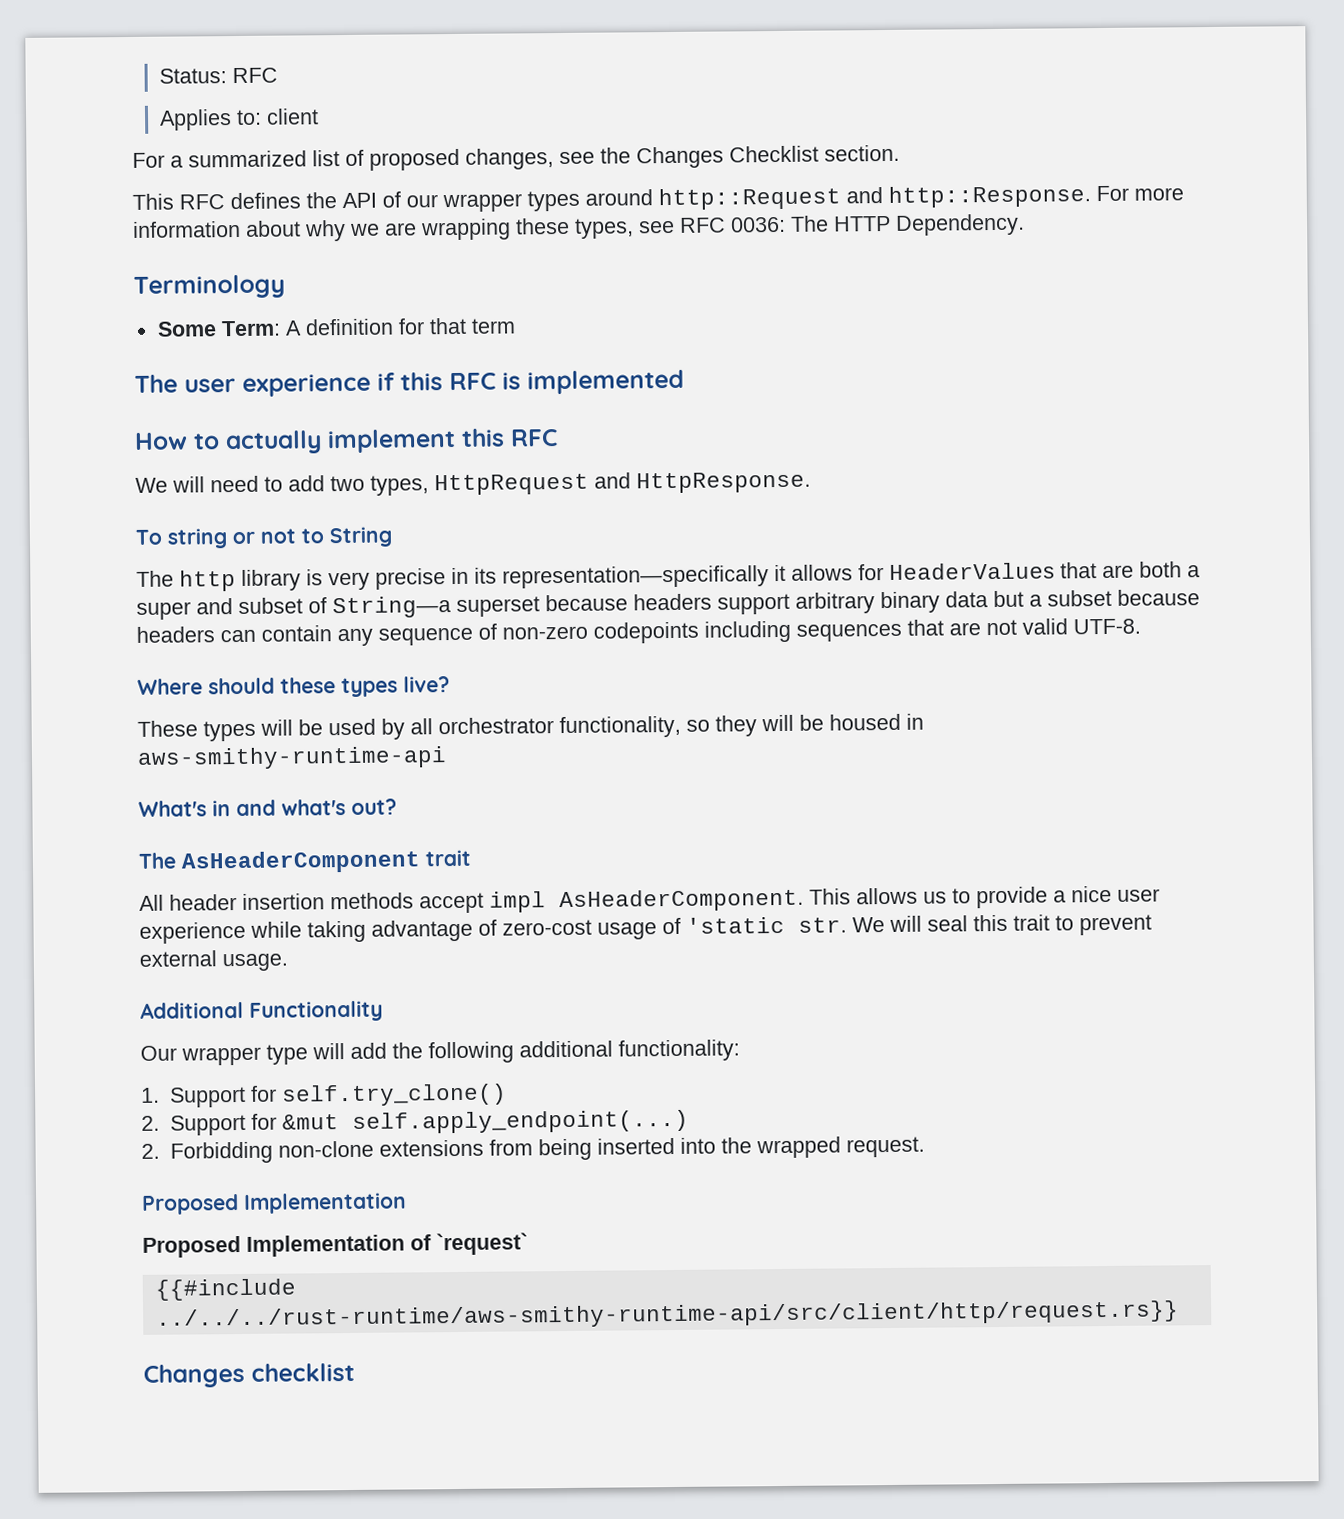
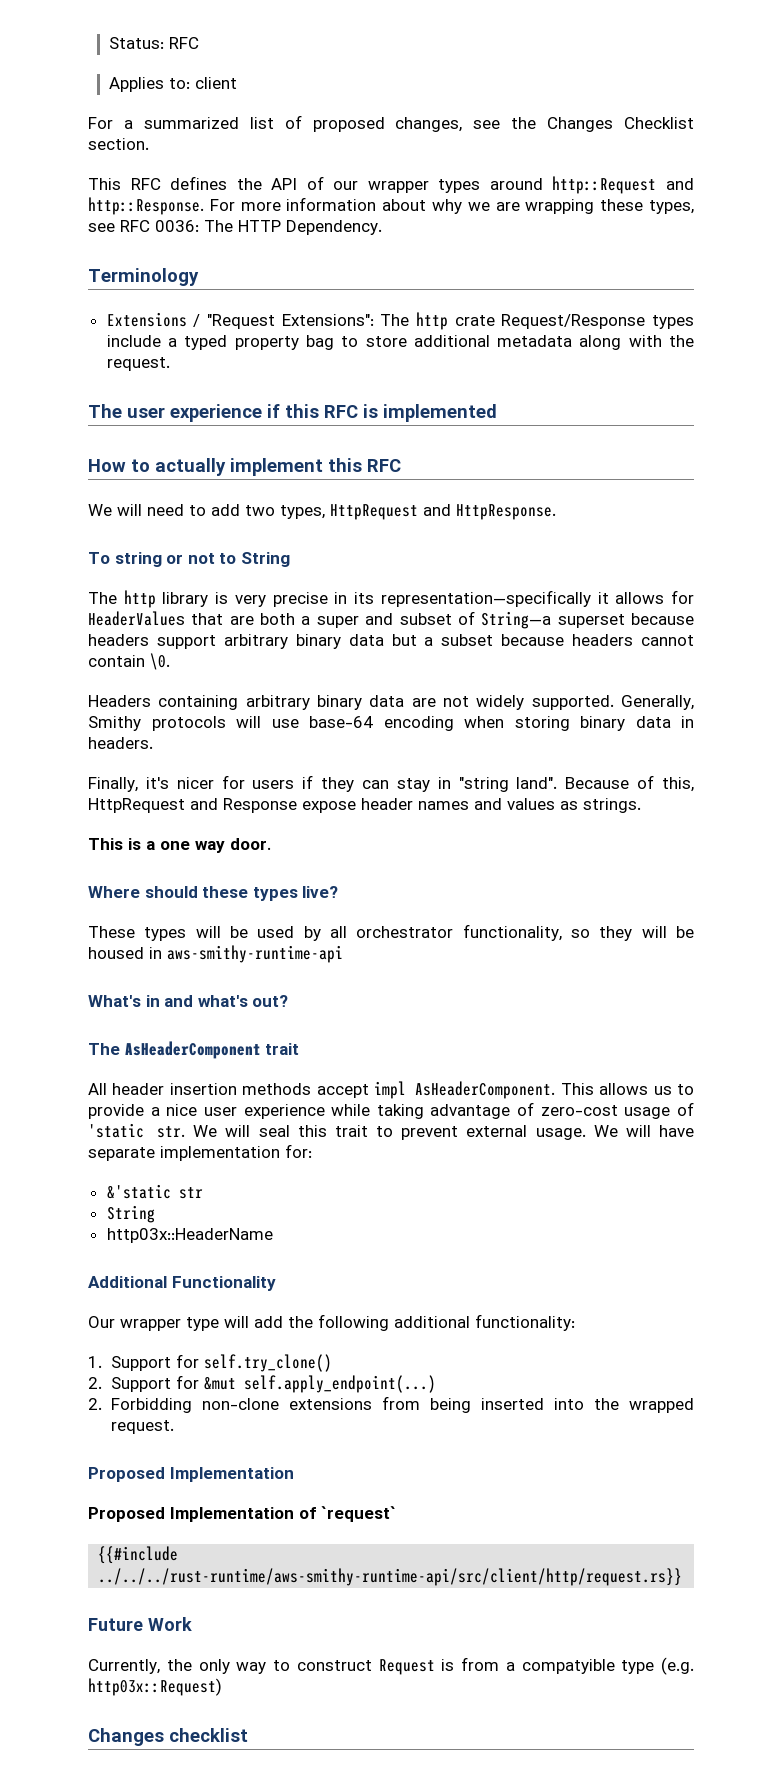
[156,317,516,337] Some Term: A definition for that term -> [106,312,695,330] [106,335,694,350] [106,357,170,371] Extensions / "Request Extensions": The http crate Request/Response types include a typed property bag to store additional metadata along with the request.
[220,618,1141,647] can contain any sequence of non-zero codepoints including sequences that are not valid UTF-8. -> [640,635,694,646] [88,653,170,670] [88,695,694,710] [88,716,694,731] [88,737,153,749] [88,775,694,792] [88,798,641,813] [88,838,271,853] cannot contain \0. // Headers containing arbitrary binary data are not widely supported. Generally, Smithy protocols will use base-64 encoding when storing binary data in headers. // Finally, it's nicer for users if they can stay in "string land". Because of this, HttpRequest and Response expose header names and values as strings. // This is a one way door.
(288, 962) none -> [593,1125,694,1137] [88,1144,312,1161] [106,1184,203,1199] [106,1205,155,1223] [106,1228,273,1243] We will have separate implementation for: // &'static str // String // http03x::HeaderName
(1179, 1315) none -> [88,1617,192,1631] [88,1657,694,1675] [88,1678,222,1696] // Future Work // Currently, the only way to construct Request is from a compatyible type (e.g. http03x::Request)

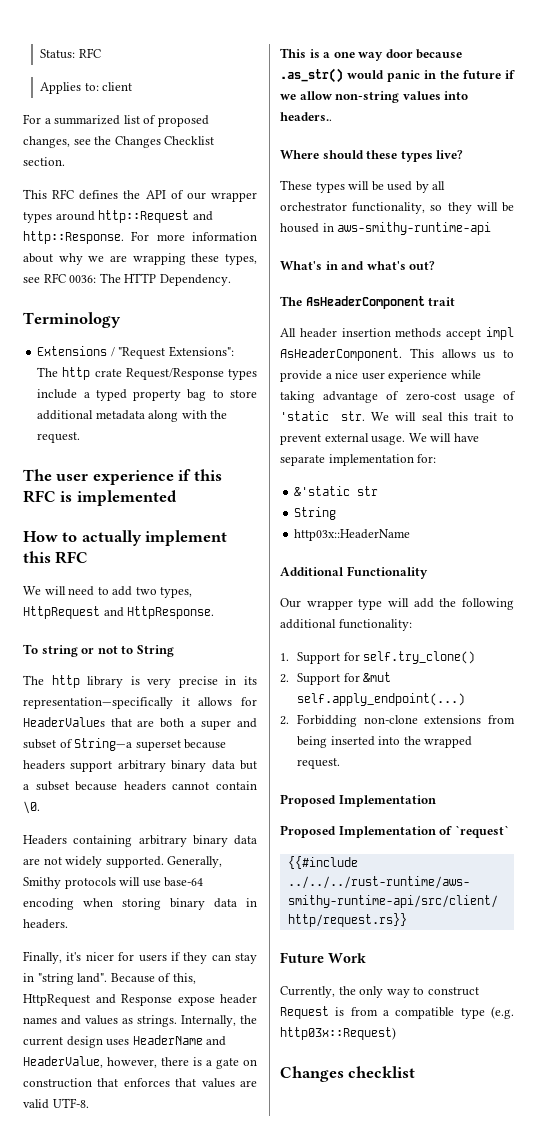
(641, 805) none -> [181,1015,257,1027] [23,1035,227,1048] [23,1056,257,1069] [23,1078,257,1088] [23,1098,89,1109] Internally, the current design uses HeaderName and HeaderValue, however, there is a gate on construction that enforces that values are valid UTF-8.
[230,838,271,850] door. -> [385,49,463,59] [280,68,515,83] [280,91,469,103] [280,112,332,121] door because .as_str() would panic in the future if we allow non-string values into headers..
[521,1659,615,1674] compatyible -> [395,1007,455,1019] compatible

